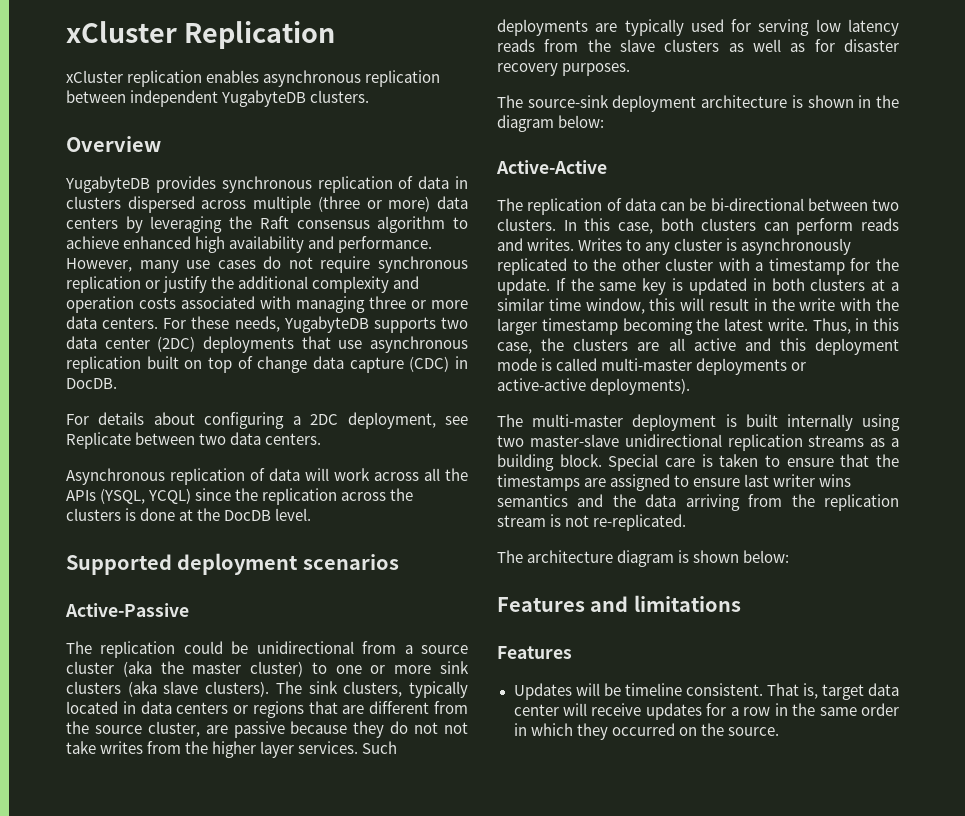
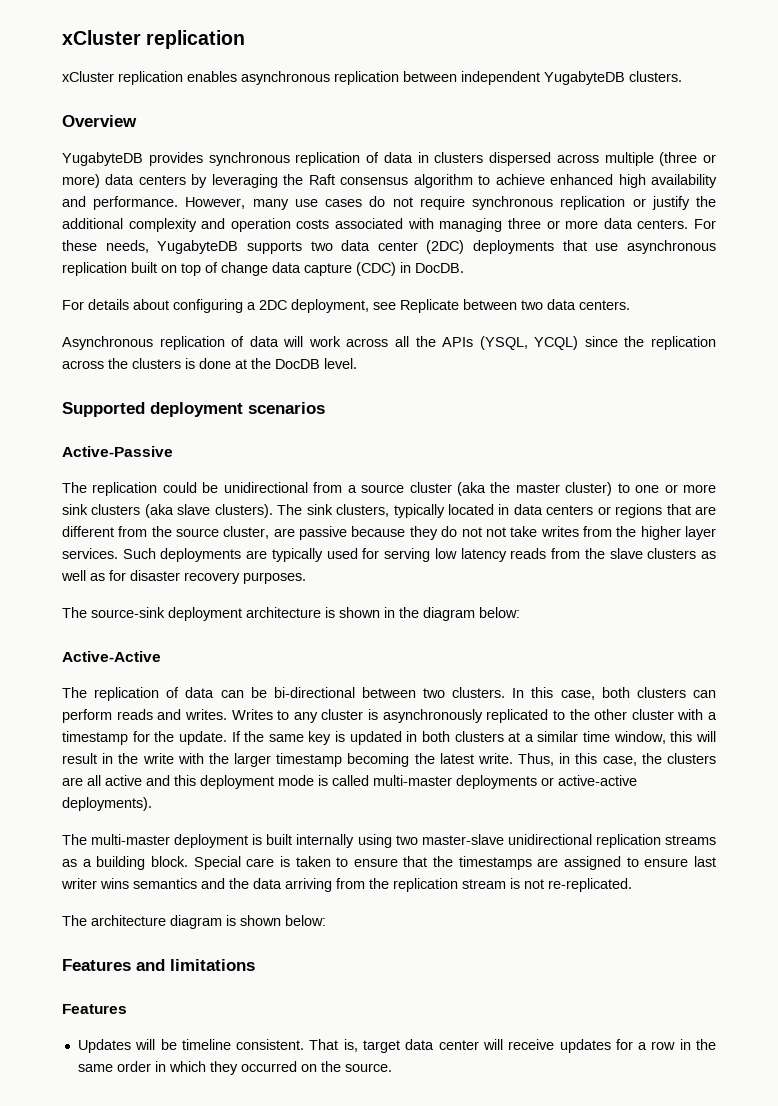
[66,21,336,49] xCluster Replication -> [62,30,246,49] xCluster replication

